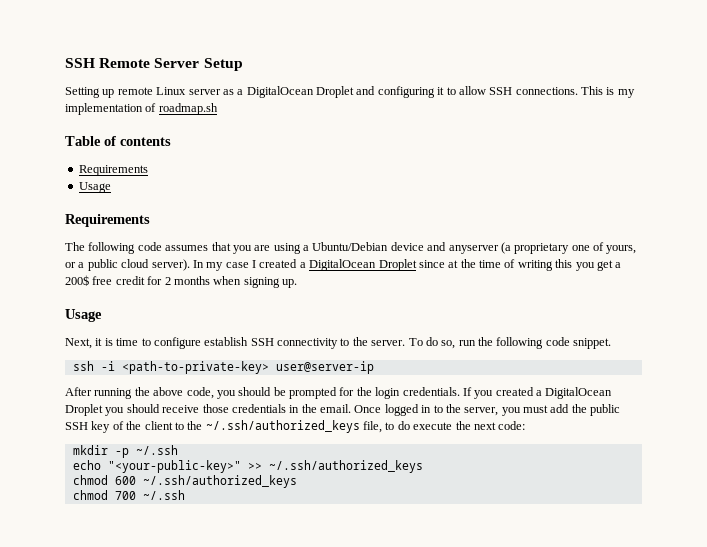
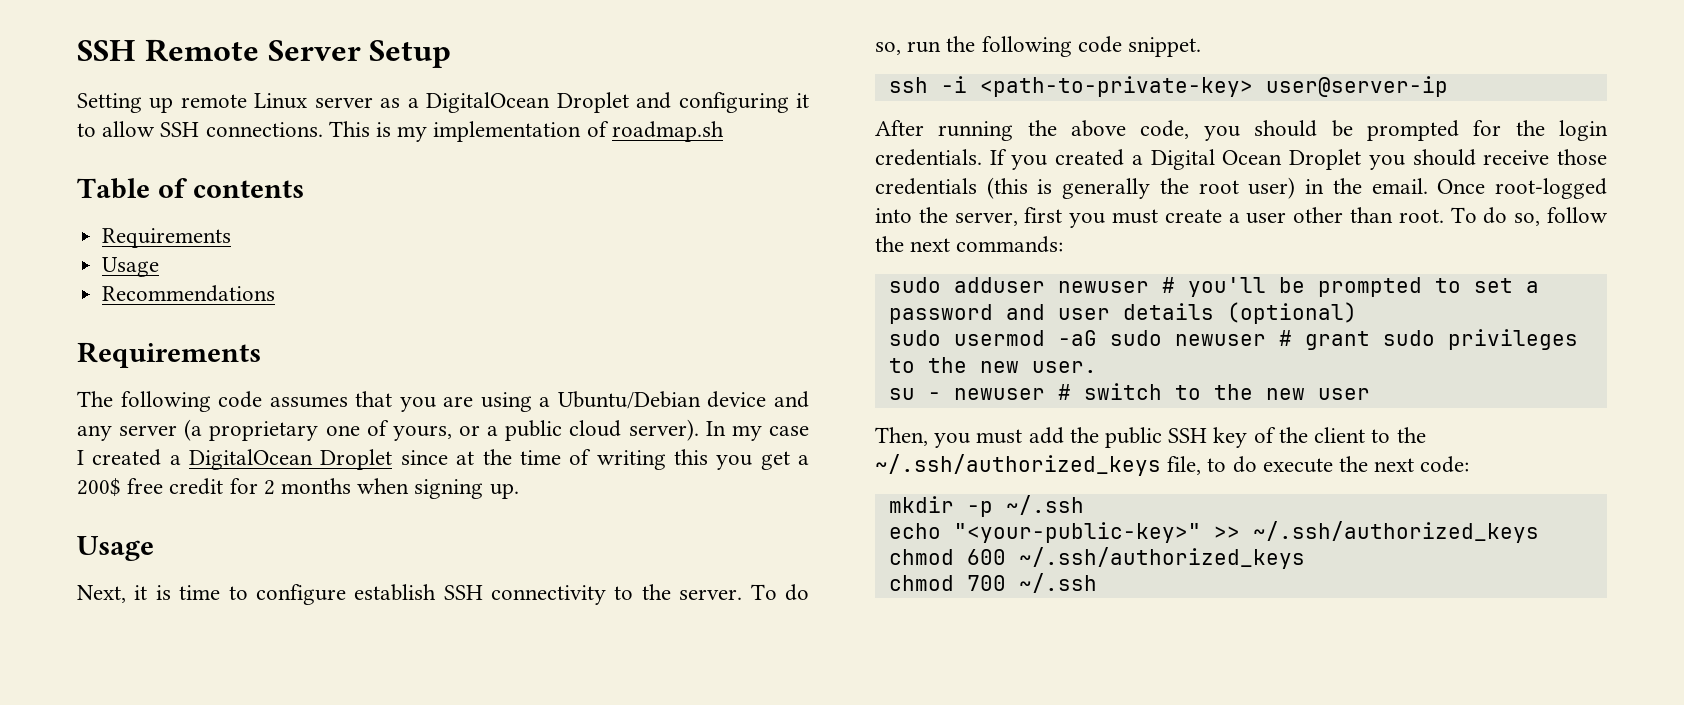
(111, 187) none -> [102,285,276,302] // Recommendations
[448,245,499,254] anyserver -> [77,425,178,441] any server
[545,387,613,399] DigitalOcean -> [1150,149,1283,170] Digital Ocean
[289,404,499,416] in the email. Once logged in to the server, -> [986,177,1607,199] [875,207,1608,228] [875,236,1064,253] [888,277,1539,297] [888,302,1357,324] [888,329,1578,350] [888,357,1097,373] [888,383,1370,400] [875,427,928,446] (this is generally the root user) in the email. Once root-logged into the server, first you must create a user other than root. To do so, follow the next commands: // sudo adduser newuser # you'll be prompted to set a password and user details (optional) // sudo usermod -aG sudo newuser # grant sudo privileges to the new user. // su - newuser # switch to the new user // Then,

